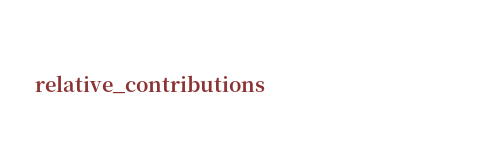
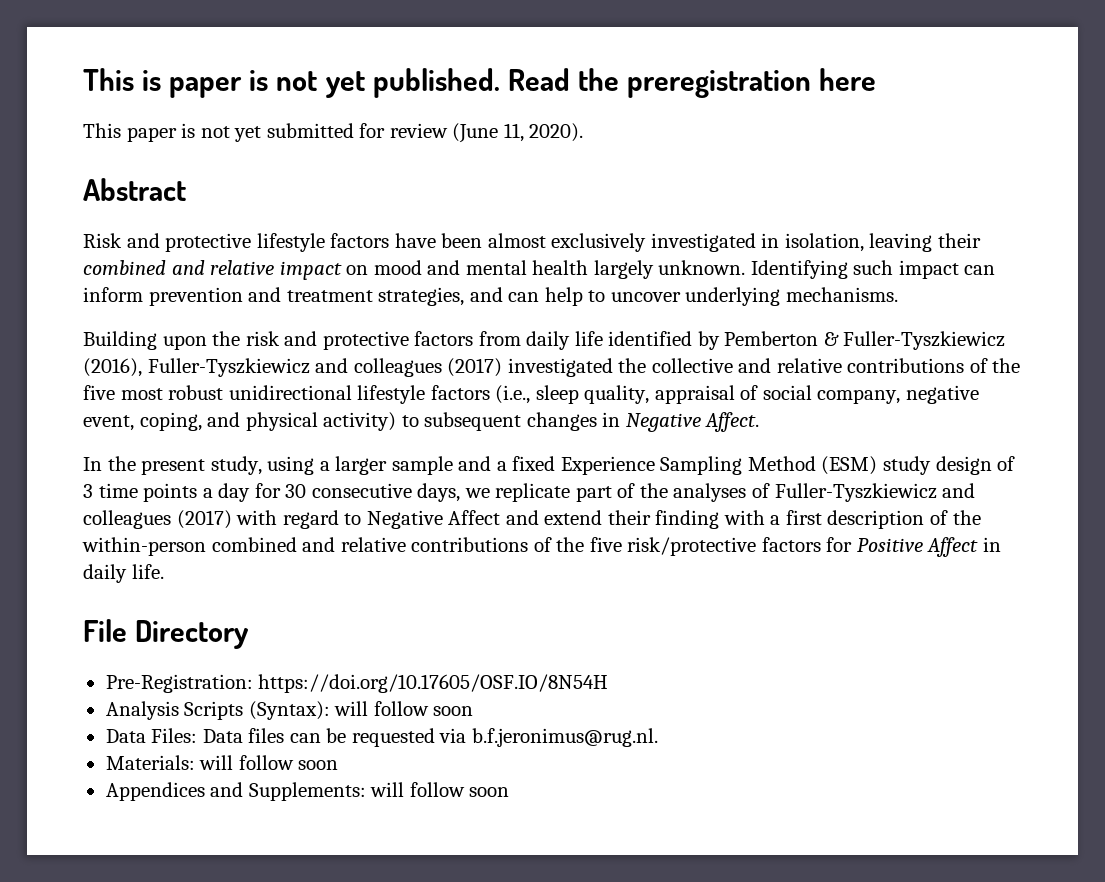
[35,75,265,94] relative_contributions -> [83,68,877,98] [83,123,584,143] [83,178,186,201] [83,233,981,252] [83,260,996,280] [83,287,898,306] [83,331,1006,350] [83,358,1021,377] [83,385,979,404] [83,412,760,432] [83,456,1016,475] [83,483,976,502] [83,510,981,529] [82,537,1001,557] [83,564,164,583] [83,619,250,649] [105,674,609,693] [105,701,474,720] [105,728,658,747] [105,755,339,770] [105,782,510,801] This is paper is not yet published. Read the preregistration here // This paper is not yet submitted for review (June 11, 2020). // Abstract // Risk and protective lifestyle factors have been almost exclusively investigated in isolation, leaving their combined and relative impact on mood and mental health largely unknown. Identifying such impact can inform prevention and treatment strategies, and can help to uncover underlying mechanisms. // Building upon the risk and protective factors from daily life identified by Pemberton & Fuller-Tyszkiewicz (2016), Fuller-Tyszkiewicz and colleagues (2017) investigated the collective and relative contributions of the five most robust unidirectional lifestyle factors (i.e., sleep quality, appraisal of social company, negative event, coping, and physical activity) to subsequent changes in Negative Affect. // In the present study, using a larger sample and a fixed Experience Sampling Method (ESM) study design of 3 time points a day for 30 consecutive days, we replicate part of the analyses of Fuller-Tyszkiewicz and colleagues (2017) with regard to Negative Affect and extend their finding with a first description of the within-person combined and relative contributions of the five risk/protective factors for Positive Affect in daily life. // File Directory // Pre-Registration: https://doi.org/10.17605/OSF.IO/8N54H // Analysis Scripts (Syntax): will follow soon // Data Files: Data files can be requested via b.f.jeronimus@rug.nl. // Materials: will follow soon // Appendices and Supplements: will follow soon

